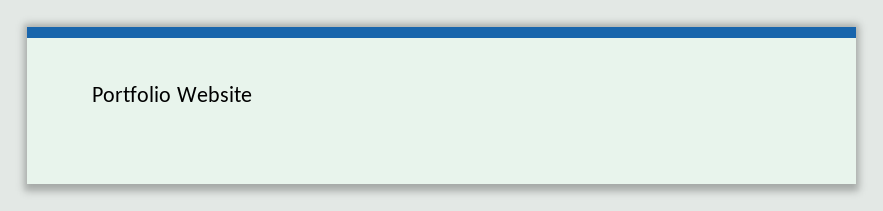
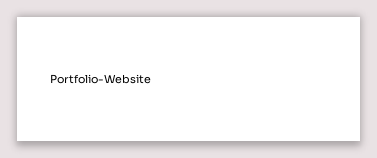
[92,86,252,102] Portfolio Website -> [50,74,151,84] Portfolio-Website

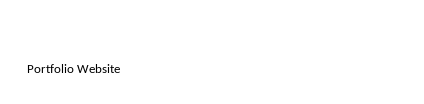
[50,74,151,84] Portfolio-Website -> [27,64,121,73] Portfolio Website

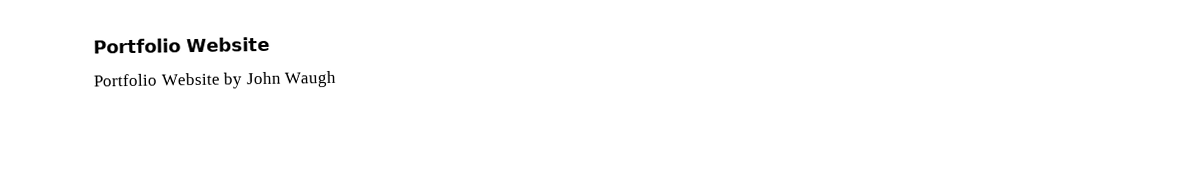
[27,64,121,73] Portfolio Website -> [93,36,270,54] [93,70,337,89] Portfolio Website // Portfolio Website by John Waugh

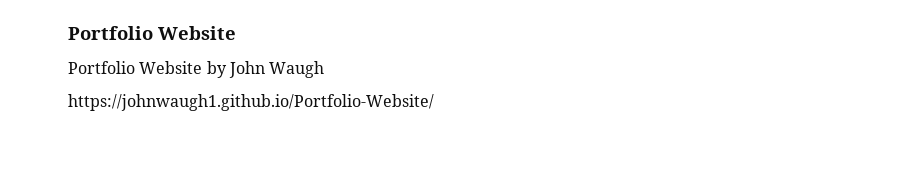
(337, 79) none -> [68,94,434,111] // https://johnwaugh1.github.io/Portfolio-Website/

